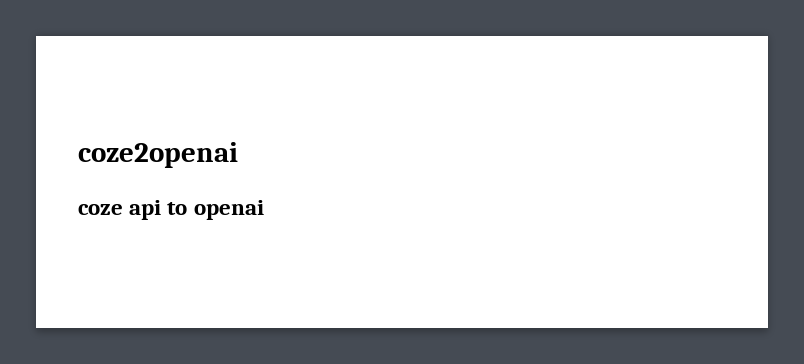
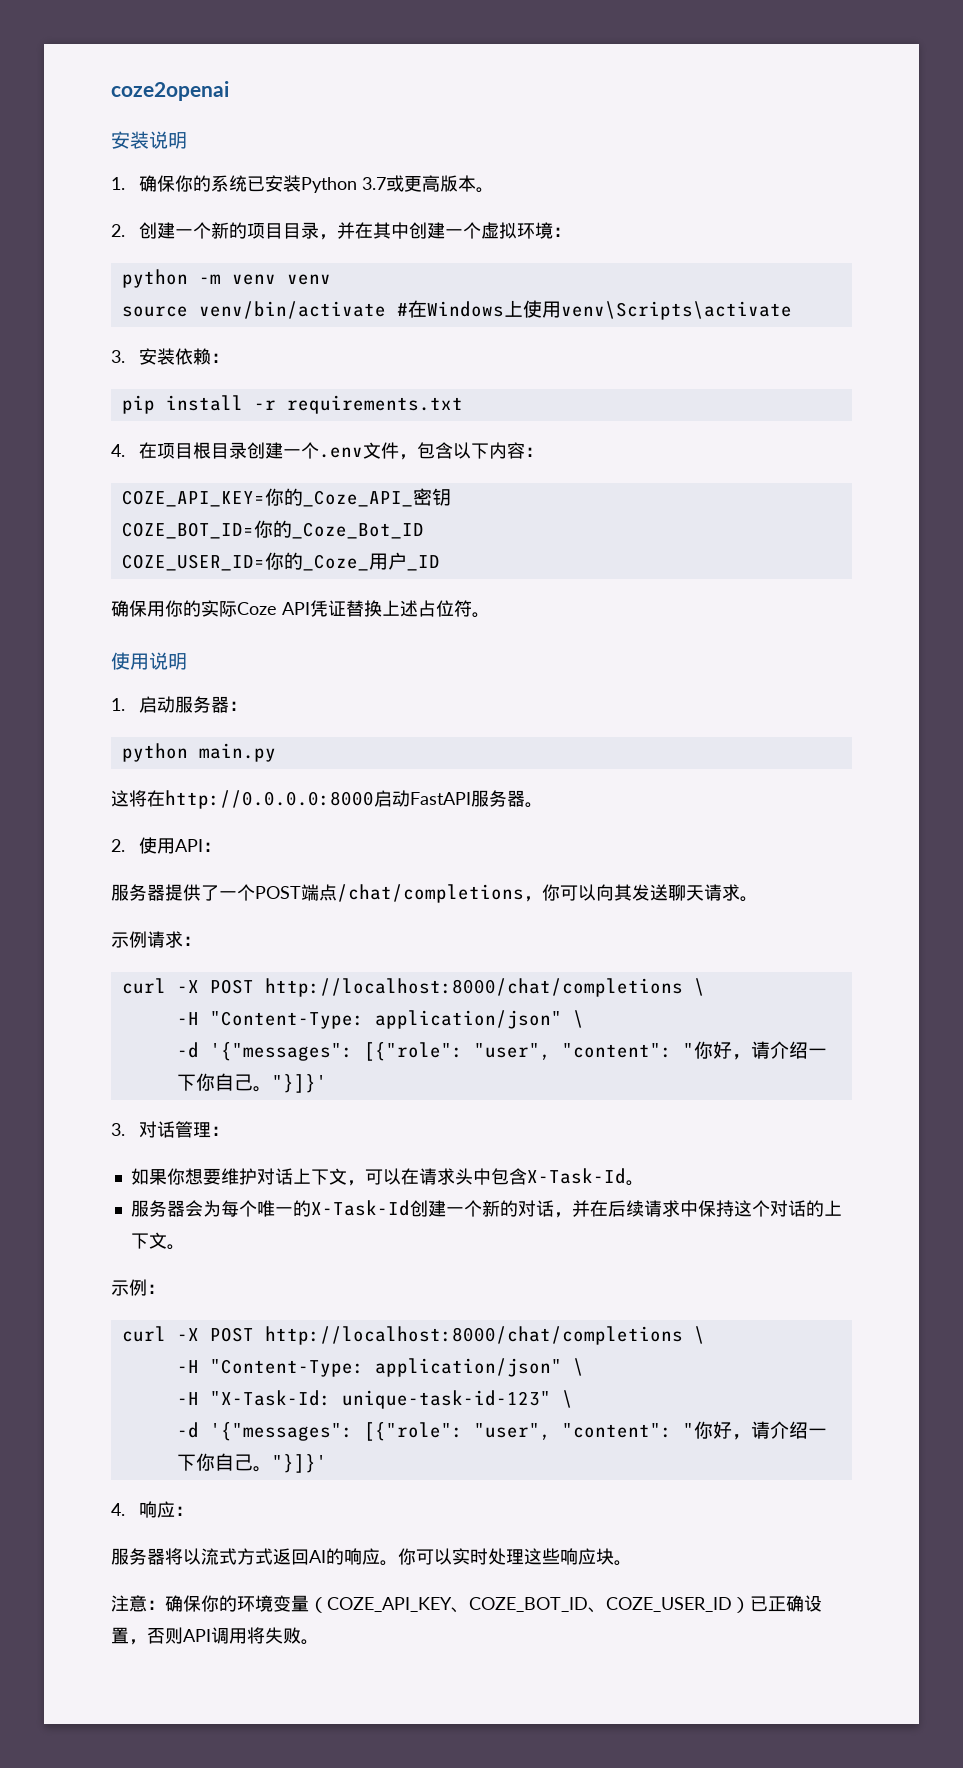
[78,200,264,220] coze api to openai -> [111,131,187,149] [111,175,494,193] [111,222,571,240] [121,269,331,288] [121,300,792,320] [111,348,229,365] [121,395,463,414] [111,442,543,460] [121,488,451,507] [121,520,424,539] [121,552,440,571] [111,600,490,618] [111,652,187,670] [111,696,247,713] [121,743,276,762] [111,790,543,809] [111,837,221,854] [111,884,758,903] [111,931,201,948] [121,978,705,997] [176,1010,584,1029] [176,1041,827,1061] [176,1073,327,1093] [111,1121,229,1138] [130,1168,644,1186] [130,1200,842,1218] [130,1232,185,1250] [111,1279,165,1296] [121,1326,705,1345] [176,1358,584,1377] [176,1390,573,1409] [176,1421,827,1441] [176,1453,327,1473] [111,1501,193,1518] [111,1548,632,1566] [111,1595,822,1613] [111,1627,319,1645] 安装说明 // 1.确保你的系统已安装Python 3.7或更高版本。 // 2.创建一个新的项目目录，并在其中创建一个虚拟环境： // python -m venv venv // source venv/bin/activate #在Windows上使用venv\Scripts\activate // 3.安装依赖： // pip install -r requirements.txt // 4.在项目根目录创建一个.env文件，包含以下内容： // COZE_API_KEY=你的_Coze_API_密钥 // COZE_BOT_ID=你的_Coze_Bot_ID // COZE_USER_ID=你的_Coze_用户_ID // 确保用你的实际Coze API凭证替换上述占位符。 // 使用说明 // 1.启动服务器： // python main.py // 这将在http://0.0.0.0:8000启动FastAPI服务器。 // 2.使用API： // 服务器提供了一个POST端点/chat/completions，你可以向其发送聊天请求。 // 示例请求： // curl -X POST http://localhost:8000/chat/completions \ // -H "Content-Type: application/json" \ // -d '{"messages": [{"role": "user", "content": "你好，请介绍一下你自己。"}]}' // 3.对话管理： // 如果你想要维护对话上下文，可以在请求头中包含X-Task-Id。 // 服务器会为每个唯一的X-Task-Id创建一个新的对话，并在后续请求中保持这个对话的上下文。 // 示例： // curl -X POST http://localhost:8000/chat/completions \ // -H "Content-Type: application/json" \ // -H "X-Task-Id: unique-task-id-123" \ // -d '{"messages": [{"role": "user", "content": "你好，请介绍一下你自己。"}]}' // 4.响应： // 服务器将以流式方式返回AI的响应。你可以实时处理这些响应块。 // 注意：确保你的环境变量（COZE_API_KEY、COZE_BOT_ID、COZE_USER_ID）已正确设置，否则API调用将失败。

